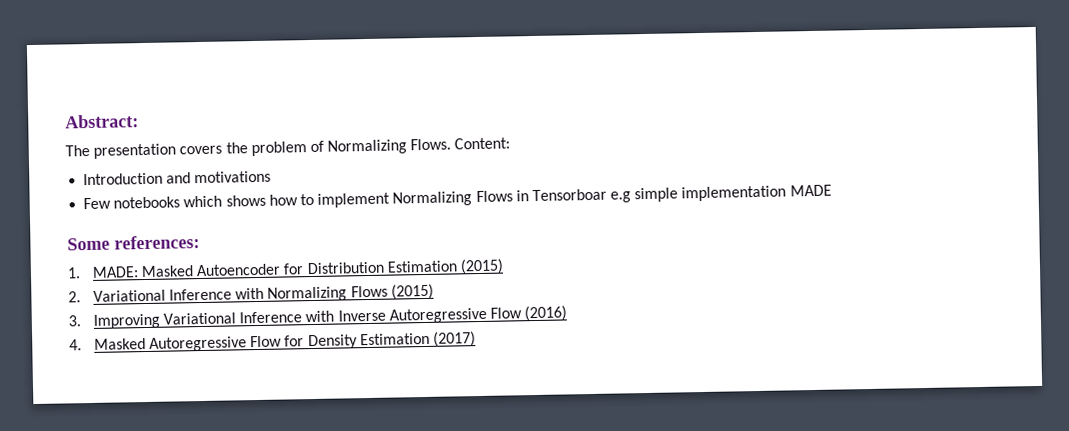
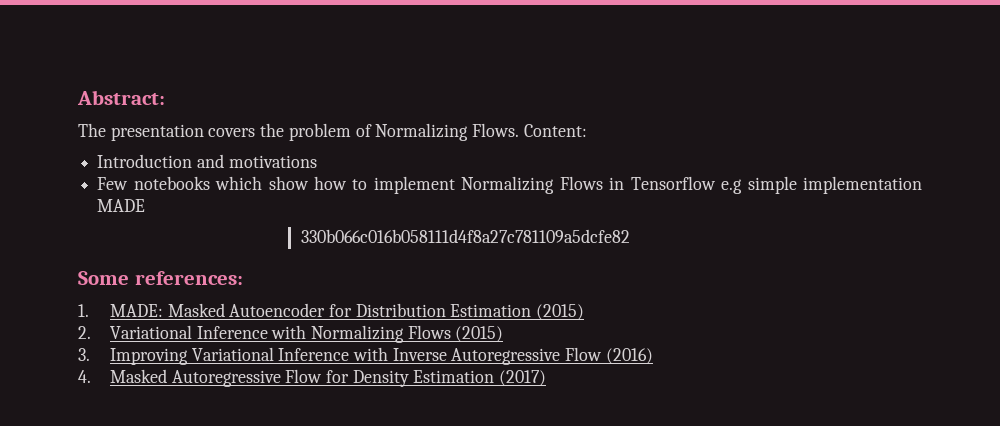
[225,194,266,207] shows -> [268,176,309,190] show
[531,188,607,202] Tensorboar -> [630,176,716,190] Tensorflow
(832, 190) none -> [300,229,630,243] // 330b066c016b058111d4f8a27c781109a5dcfe82

